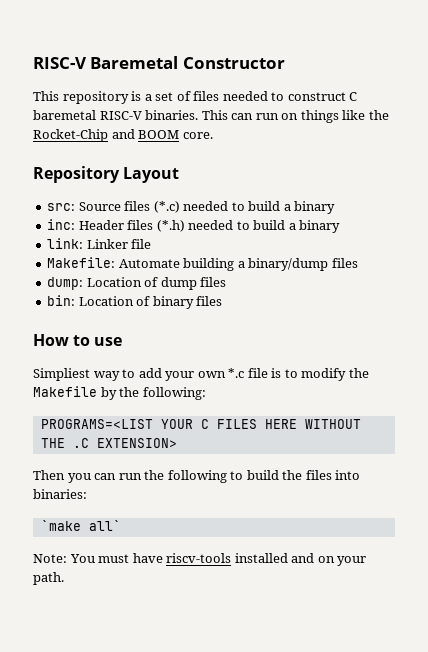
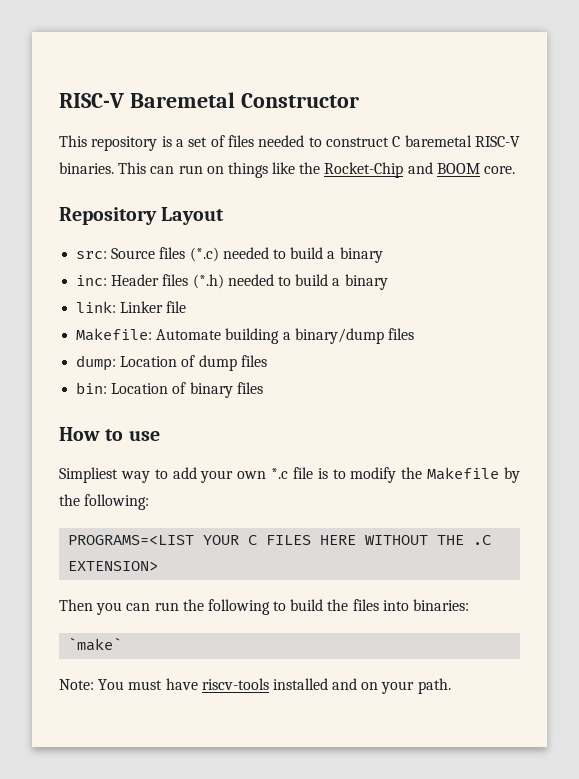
[40,520,121,531] `make all` -> [68,637,123,651] `make`

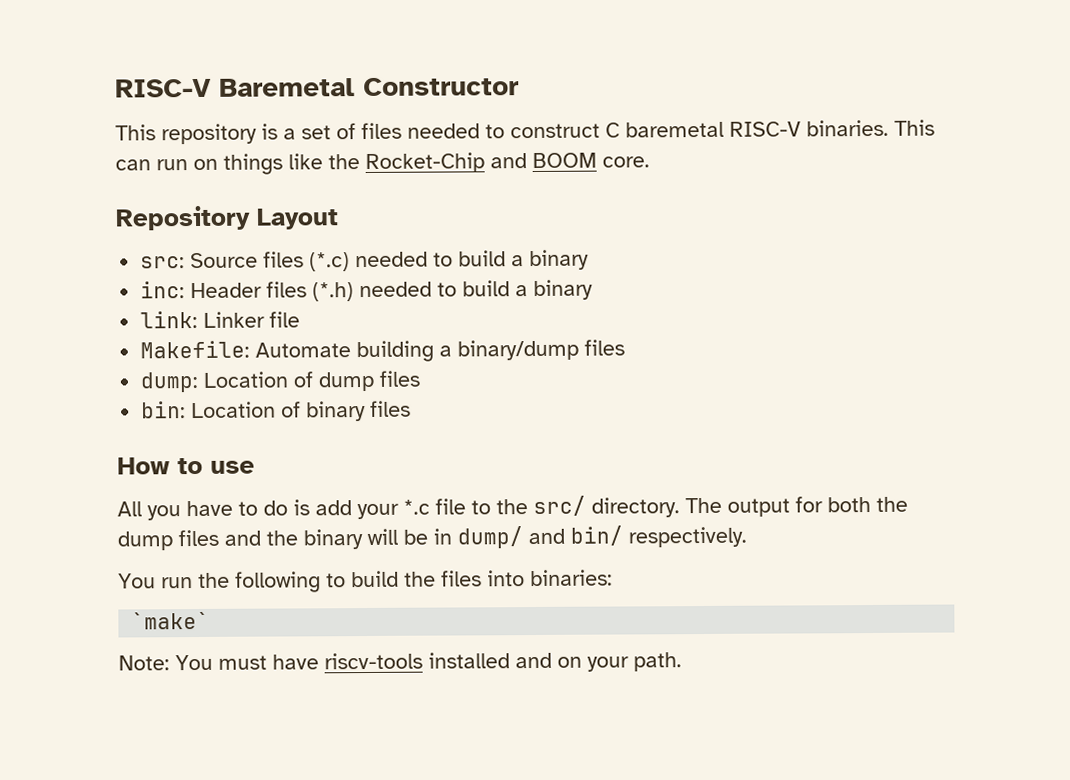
[59,467,168,483] Simpliest way to -> [117,499,310,521] All you have to do is
[237,471,267,479] own -> (399, 511) none
[317,467,520,483] [59,494,150,510] [68,535,492,545] [68,561,159,571] [59,599,151,615] is to modify the Makefile by the following: // PROGRAMS=<LIST YOUR C FILES HERE WITHOUT THE .C EXTENSION> // Then you can -> [471,495,908,518] [117,525,747,551] [118,573,156,589] to the src/ directory. The output for both the dump files and the binary will be in dump/ and bin/ respectively. // You

